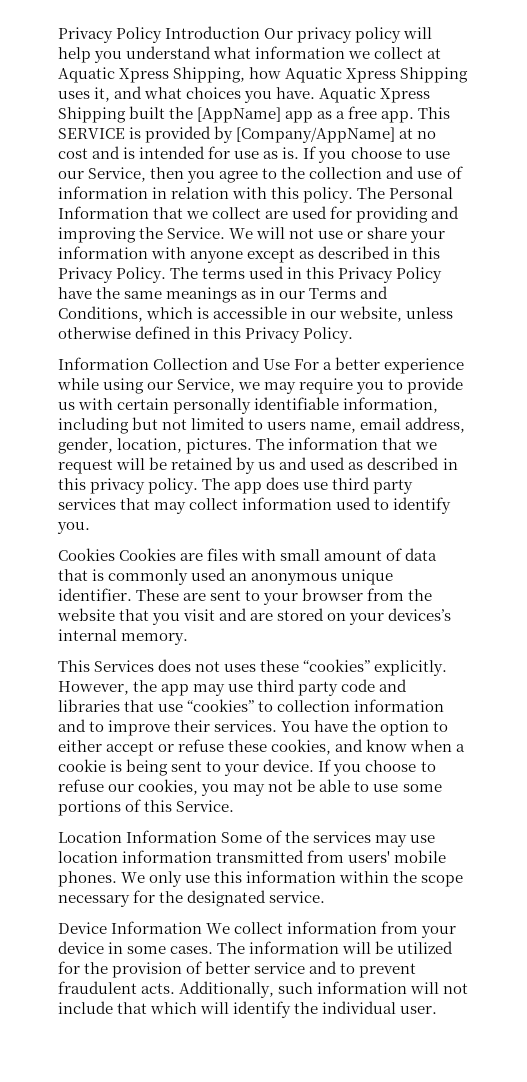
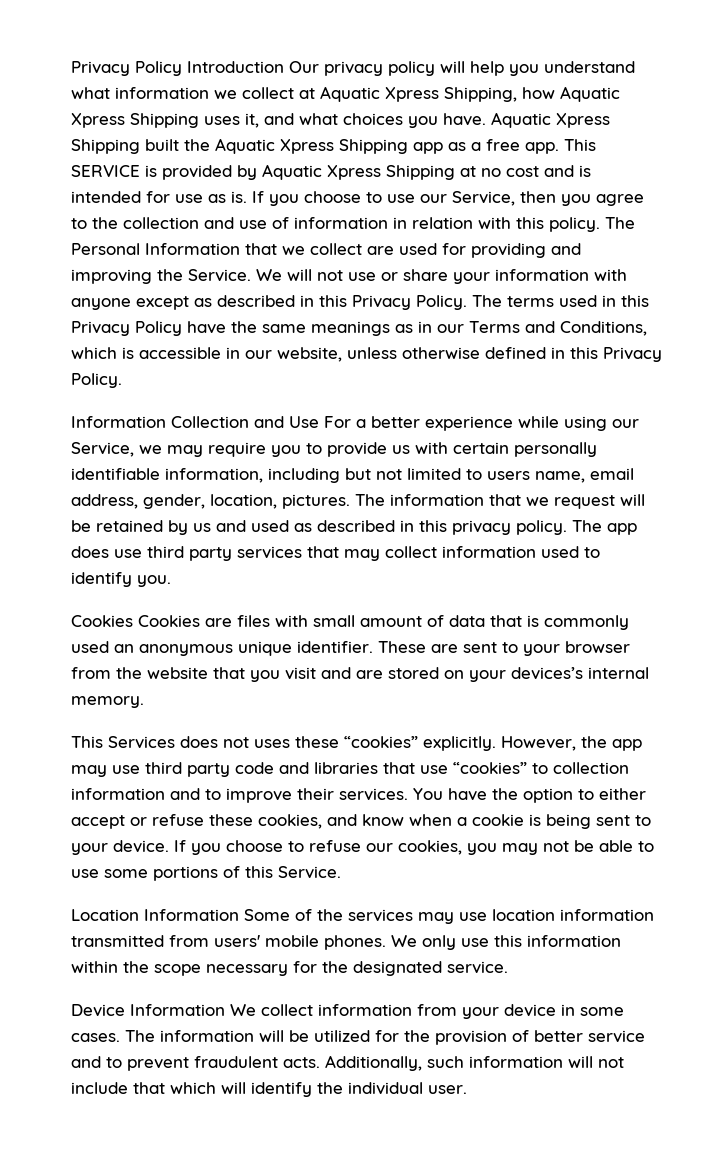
[197,107,282,123] [AppName] -> [215,138,408,154] Aquatic Xpress Shipping
[236,127,396,143] [Company/AppName] -> [262,164,455,180] Aquatic Xpress Shipping

